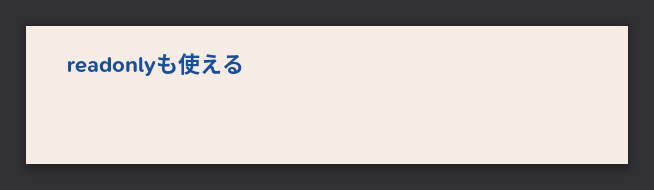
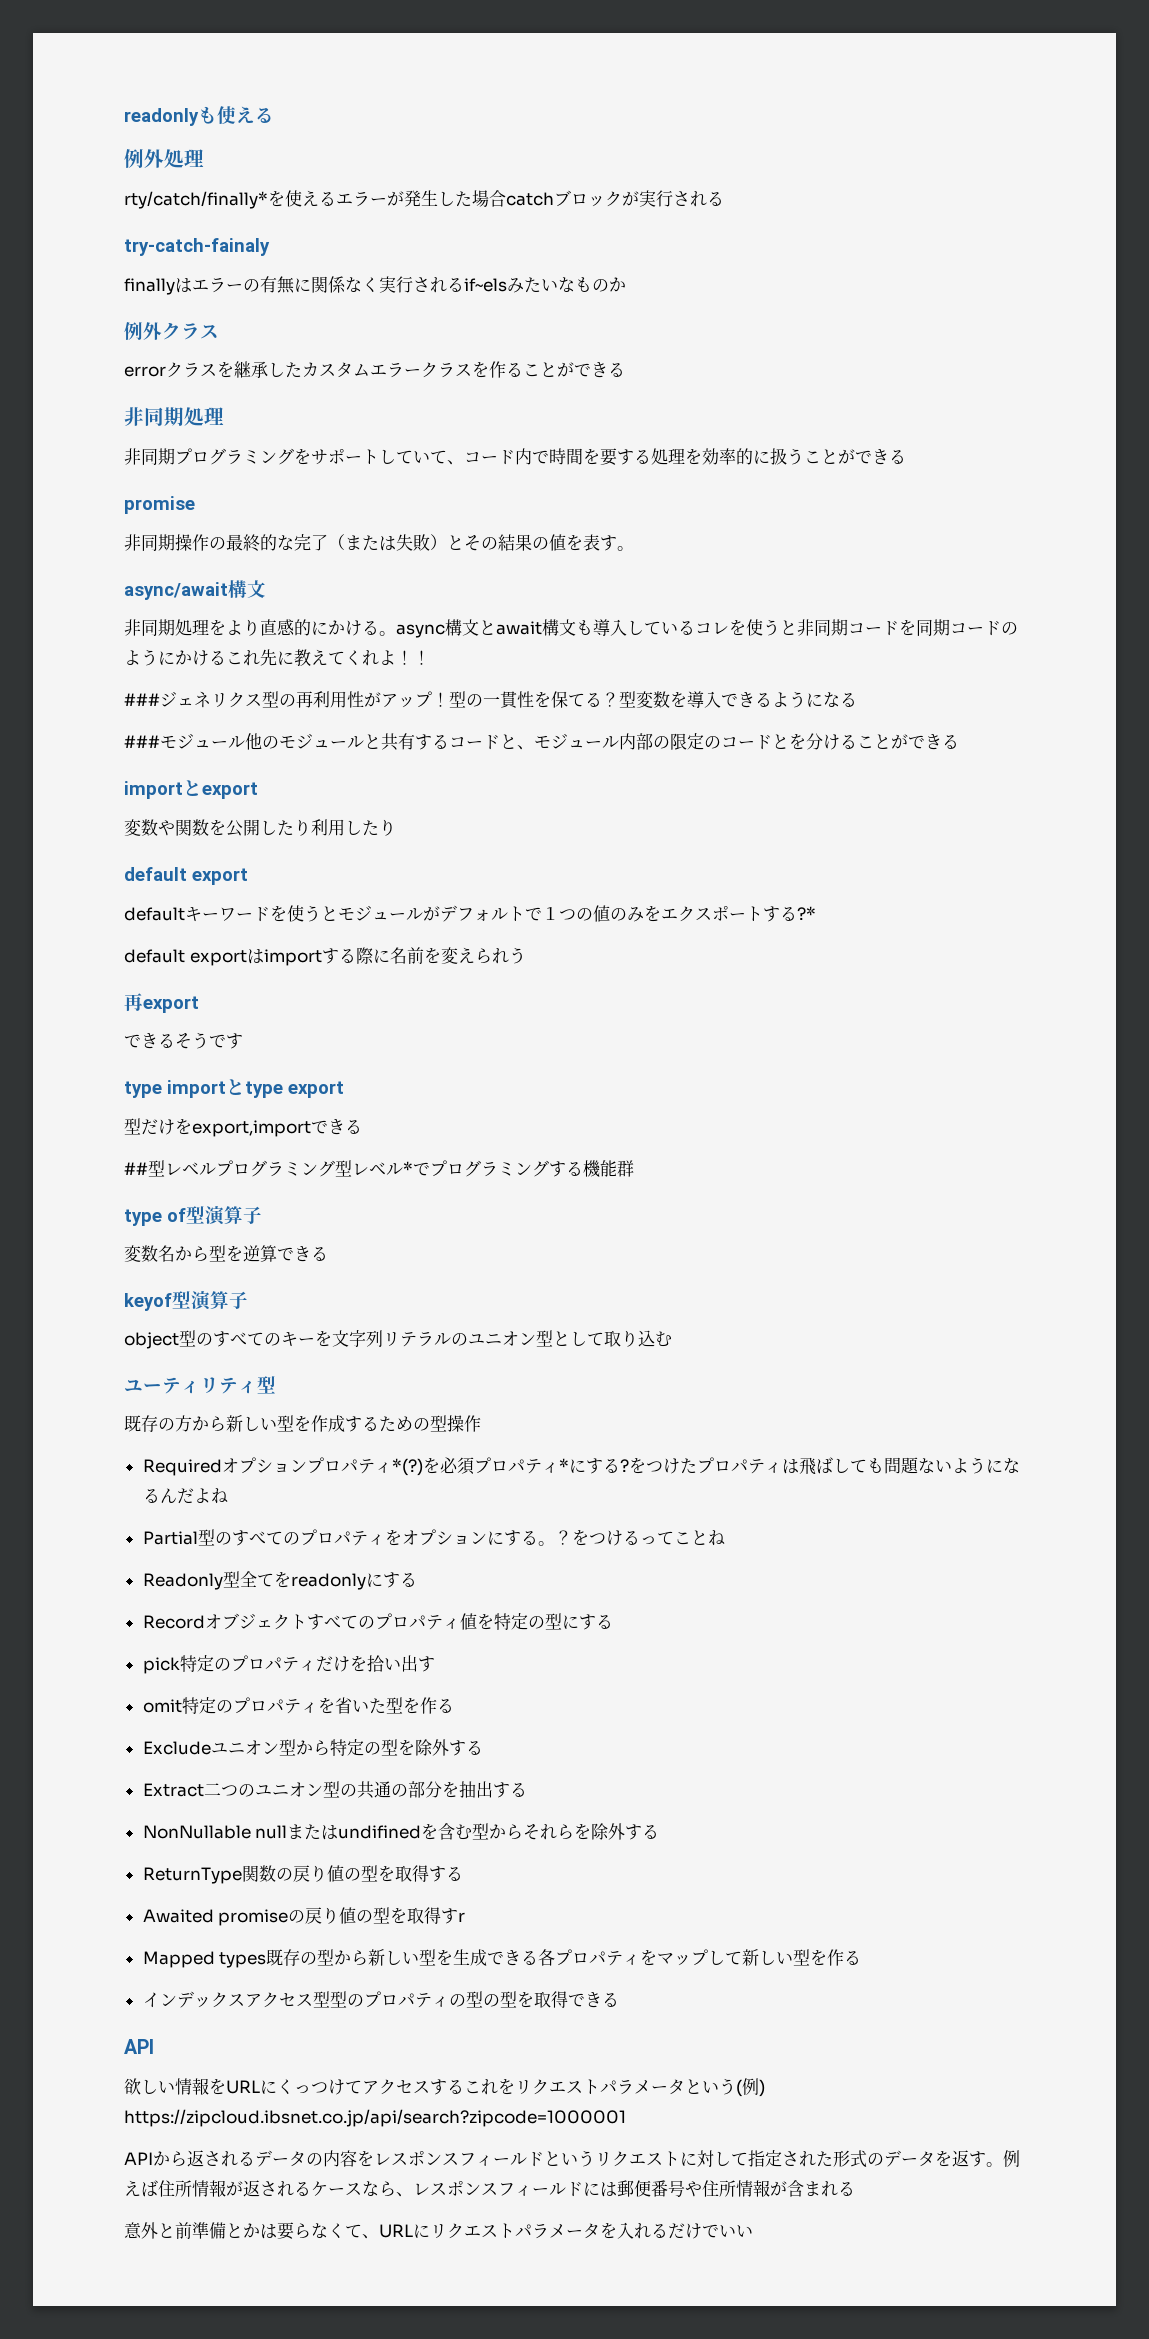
(244, 64) none -> [124,149,204,168] [124,190,724,209] [124,238,270,256] [124,276,626,295] [124,322,219,340] [124,361,625,378] [124,407,224,426] [124,448,906,466] [124,496,195,514] [124,534,634,552] [124,580,266,600] [124,619,1018,638] [124,649,430,667] [124,691,857,709] [124,733,959,751] [124,780,258,799] [124,819,396,837] [124,867,248,885] [124,905,816,922] [124,947,526,966] [124,993,199,1013] [124,1032,243,1049] [124,1079,344,1098] [124,1118,362,1137] [124,1160,634,1177] [124,1206,262,1226] [124,1245,328,1262] [124,1291,248,1311] [124,1330,672,1349] [124,1376,276,1394] [124,1415,481,1432] [142,1457,1020,1476] [142,1488,228,1504] [142,1529,725,1546] [142,1571,417,1590] [142,1613,613,1631] [142,1655,435,1674] [142,1697,454,1715] [142,1739,483,1757] [142,1781,527,1799] [142,1823,660,1840] [142,1865,463,1884] [142,1907,466,1926] [142,1949,862,1968] [142,1991,619,2008] [124,2039,154,2054] [124,2078,765,2097] [124,2109,626,2127] [124,2150,1020,2168] [124,2180,855,2197] [124,2222,753,2240] // 例外処理 // rty/catch/finally*を使えるエラーが発生した場合catchブロックが実行される // try-catch-fainaly // finallyはエラーの有無に関係なく実行されるif~elsみたいなものか // 例外クラス // errorクラスを継承したカスタムエラークラスを作ることができる // 非同期処理 // 非同期プログラミングをサポートしていて、コード内で時間を要する処理を効率的に扱うことができる // promise // 非同期操作の最終的な完了（または失敗）とその結果の値を表す。 // async/await構文 // 非同期処理をより直感的にかける。async構文とawait構文も導入しているコレを使うと非同期コードを同期コードのようにかけるこれ先に教えてくれよ！！ // ###ジェネリクス型の再利用性がアップ！型の一貫性を保てる？型変数を導入できるようになる // ###モジュール他のモジュールと共有するコードと、モジュール内部の限定のコードとを分けることができる // importとexport // 変数や関数を公開したり利用したり // default export // defaultキーワードを使うとモジュールがデフォルトで１つの値のみをエクスポートする?* // default exportはimportする際に名前を変えられう // 再export // できるそうです // type importとtype export // 型だけをexport,importできる // ##型レベルプログラミング型レベル*でプログラミングする機能群 // type of型演算子 // 変数名から型を逆算できる // keyof型演算子 // object型のすべてのキーを文字列リテラルのユニオン型として取り込む // ユーティリティ型 // 既存の方から新しい型を作成するための型操作 // Requiredオプションプロパティ*(?)を必須プロパティ*にする?をつけたプロパティは飛ばしても問題ないようになるんだよね // Partial型のすべてのプロパティをオプションにする。？をつけるってことね // Readonly型全てをreadonlyにする // Recordオブジェクトすべてのプロパティ値を特定の型にする // pick特定のプロパティだけを拾い出す // omit特定のプロパティを省いた型を作る // Excludeユニオン型から特定の型を除外する // Extract二つのユニオン型の共通の部分を抽出する // NonNullable nullまたはundifinedを含む型からそれらを除外する // ReturnType関数の戻り値の型を取得する // Awaited promiseの戻り値の型を取得すr // Mapped types既存の型から新しい型を生成できる各プロパティをマップして新しい型を作る // インデックスアクセス型型のプロパティの型の型を取得できる // API // 欲しい情報をURLにくっつけてアクセスするこれをリクエストパラメータという(例) https://zipcloud.ibsnet.co.jp/api/search?zipcode=1000001 // APIから返されるデータの内容をレスポンスフィールドというリクエストに対して指定された形式のデータを返す。例えば住所情報が返されるケースなら、レスポンスフィールドには郵便番号や住所情報が含まれる // 意外と前準備とかは要らなくて、URLにリクエストパラメータを入れるだけでいい

